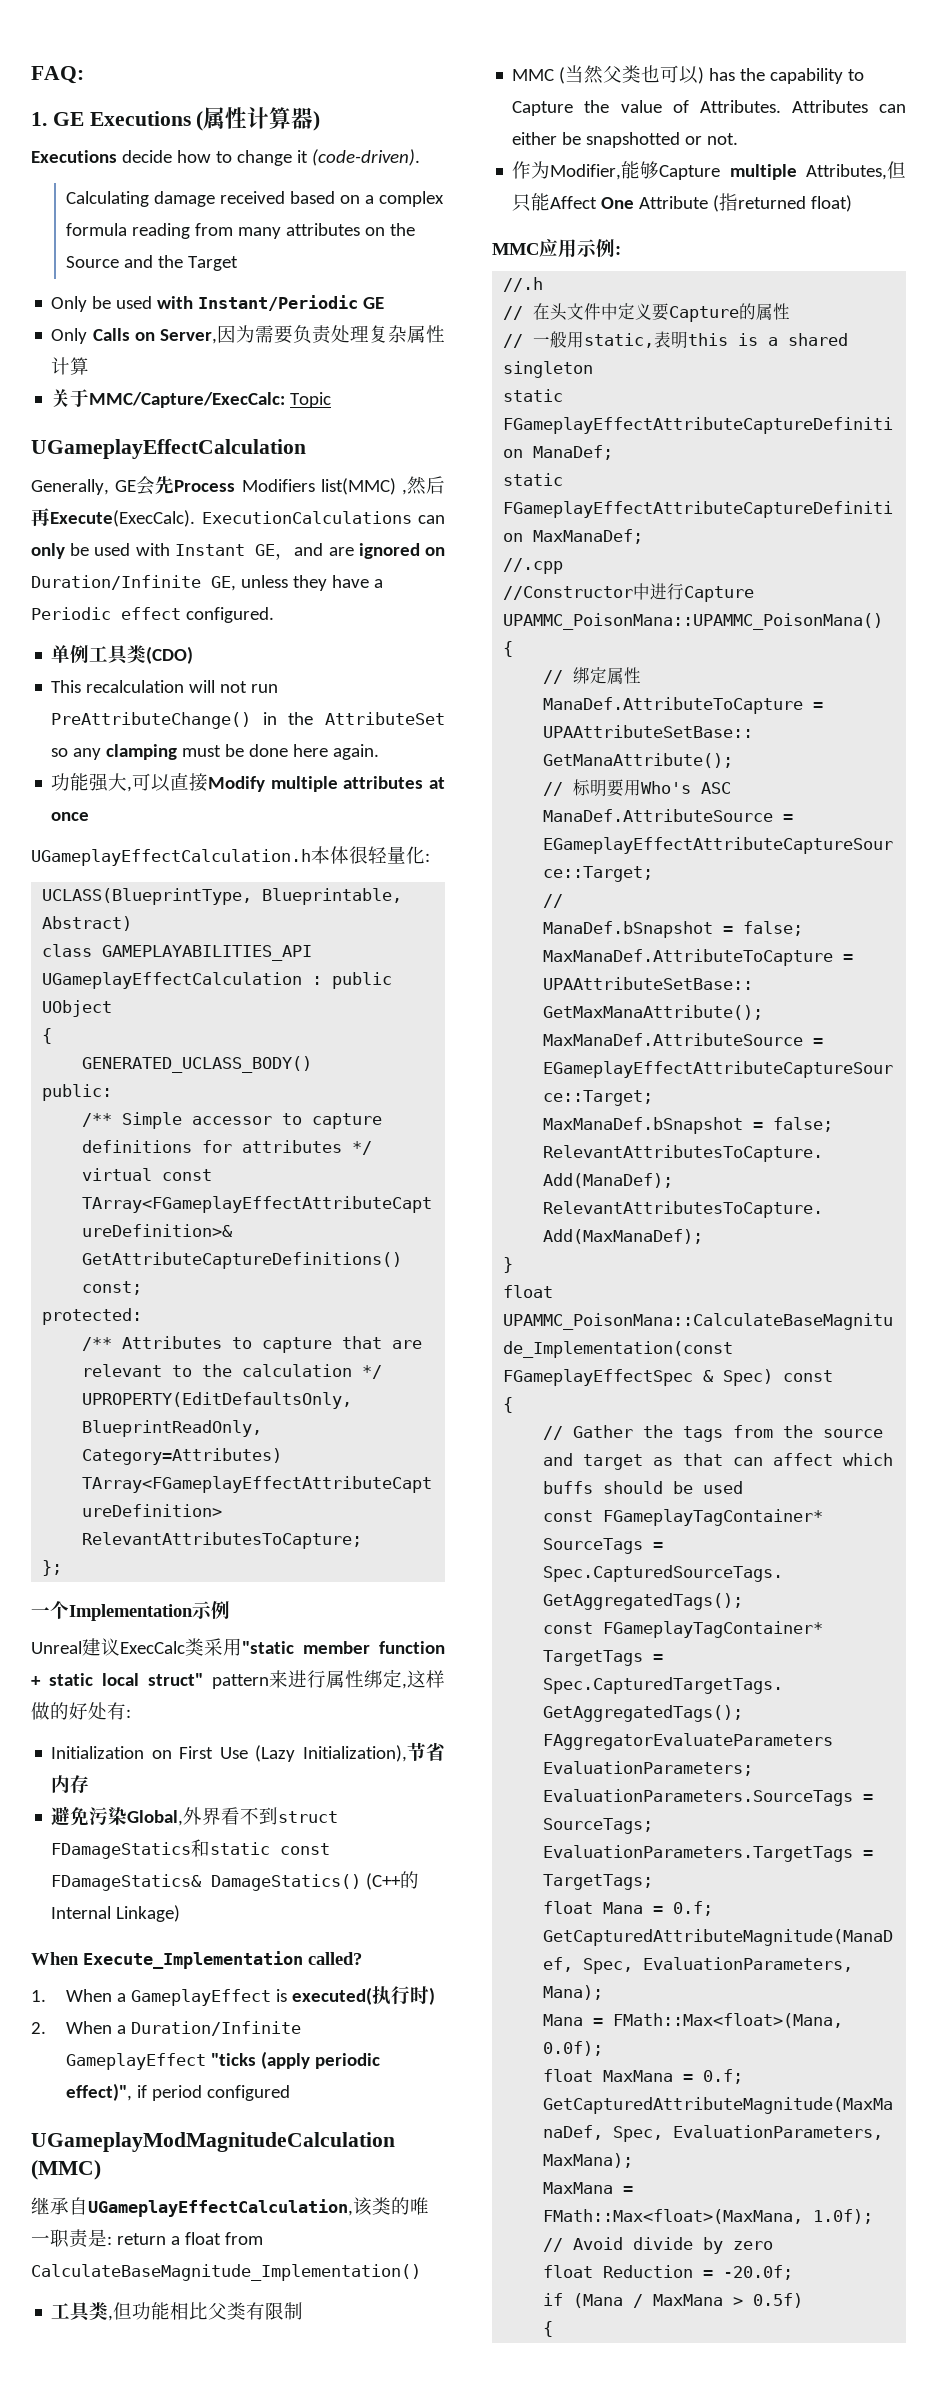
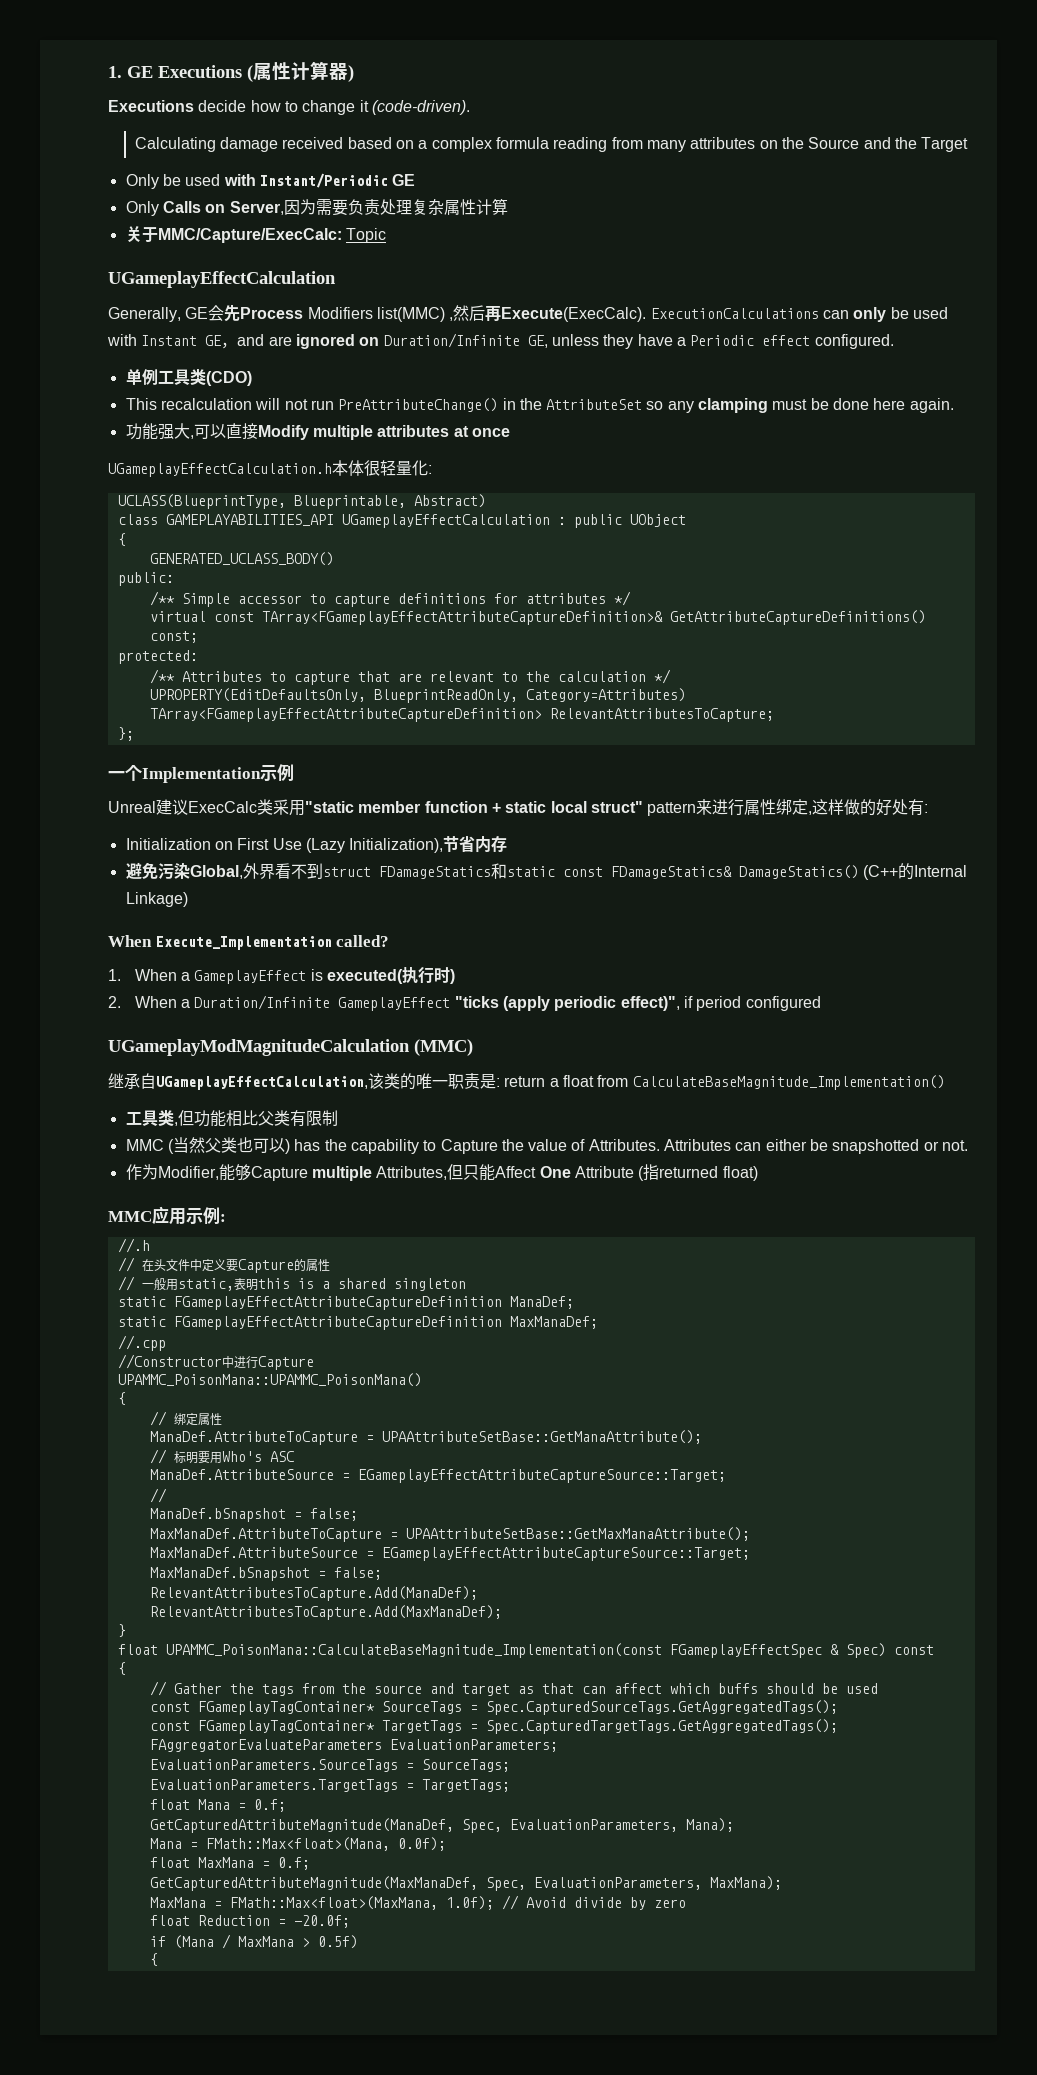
[31,66,84,84] FAQ: // -> (108, 72) none

